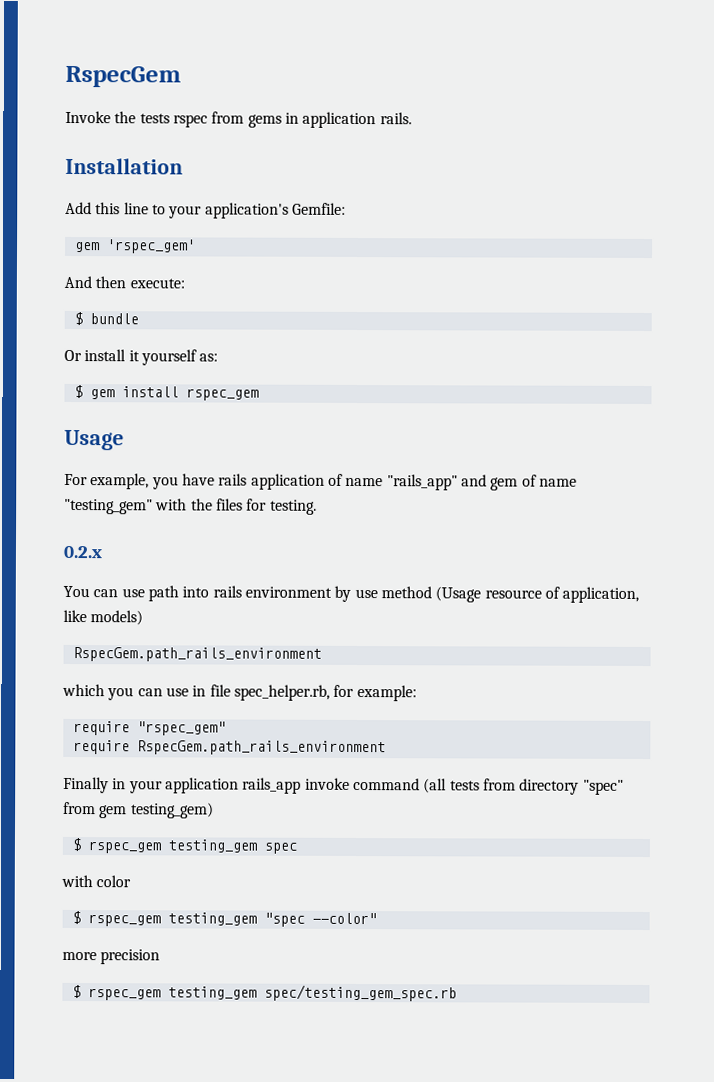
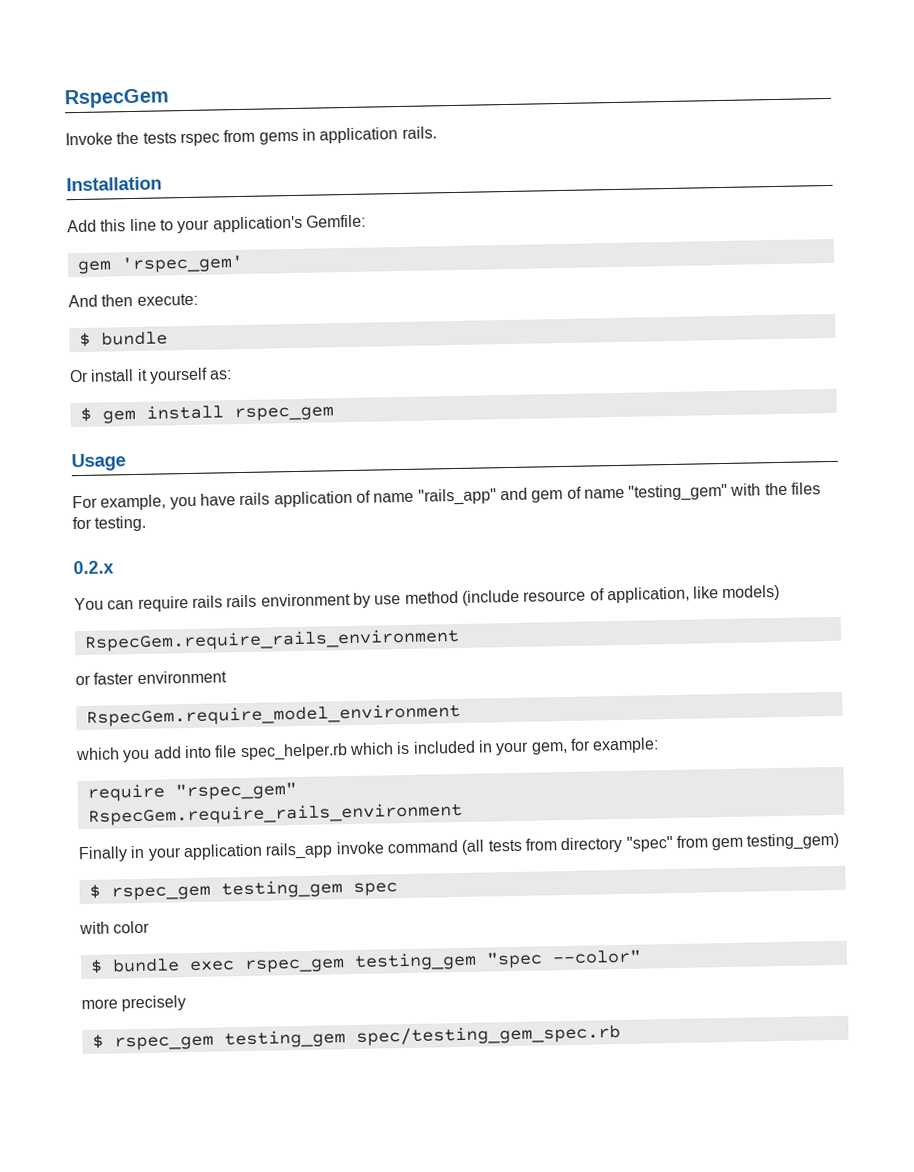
[121,585,210,602] use path into -> [137,595,223,612] require rails
[435,586,482,603] (Usage -> [461,589,520,606] (include
[72,647,322,662] [62,683,330,701] RspecGem.path_rails_environment // which you can use in file spec_helper.rb, -> [83,627,460,652] [75,670,227,686] [85,702,461,727] [75,740,568,763] RspecGem.require_rails_environment // or faster environment // RspecGem.require_model_environment // which you add into file spec_helper.rb which is included in your gem,
[72,740,386,756] require RspecGem.path_rails_environment -> [87,801,463,826] RspecGem.require_rails_environment
(81, 918) none -> [111,958,235,973] bundle exec
[100,949,161,965] precision -> [121,995,187,1012] precisely

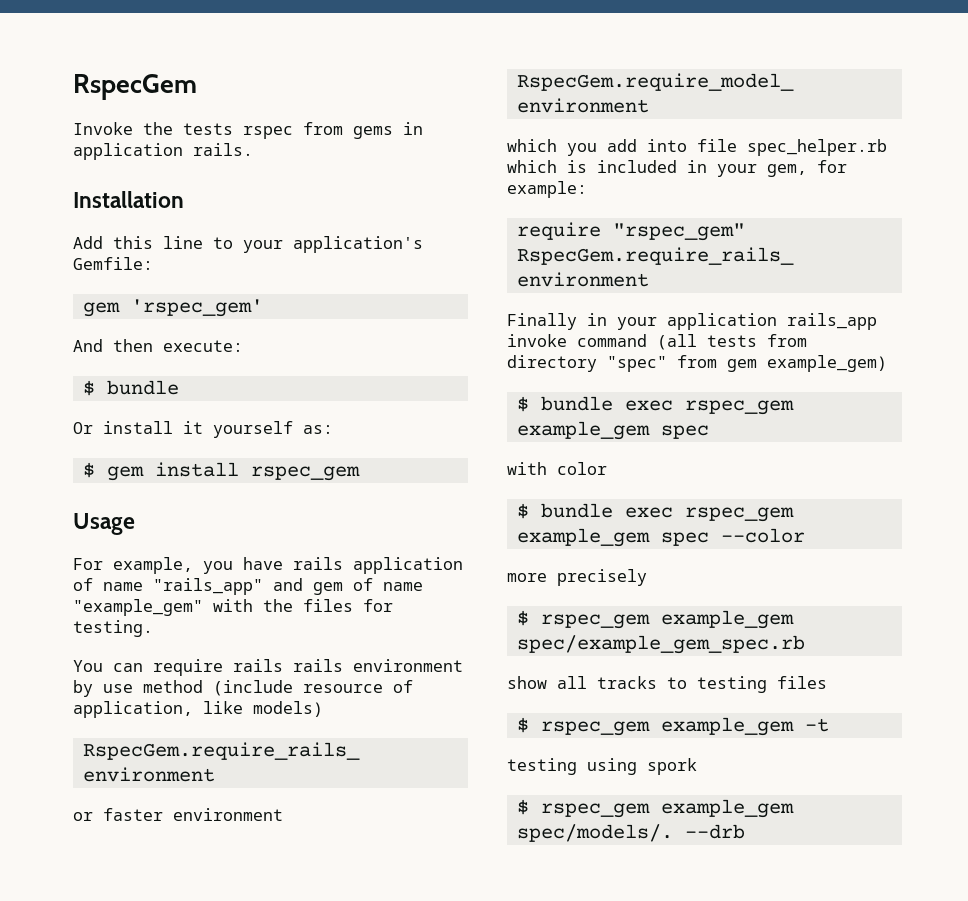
[628,483,729,502] "testing_gem" -> [73,599,203,616] "example_gem"
[73,560,114,575] // 0.2.x -> (153, 628) none
[746,832,840,851] [88,879,343,901] testing_gem) // $ rspec_gem testing_gem -> [767,355,887,372] [516,396,794,415] [516,421,650,440] example_gem) // $ bundle exec rspec_gem example_gem
[353,949,642,971] testing_gem "spec --color" -> [516,528,805,547] example_gem spec --color
[223,1024,621,1049] testing_gem spec/testing_gem_spec.rb -> [660,610,794,629] [516,635,805,654] [507,676,827,693] [516,717,829,736] [507,758,697,775] [516,799,794,818] [516,824,745,842] example_gem spec/example_gem_spec.rb // show all tracks to testing files // $ rspec_gem example_gem -t // testing using spork // $ rspec_gem example_gem spec/models/. --drb

